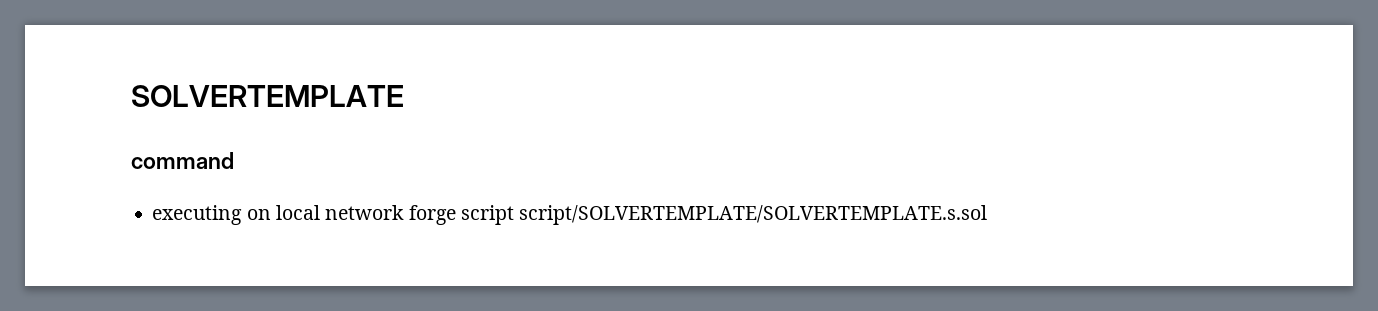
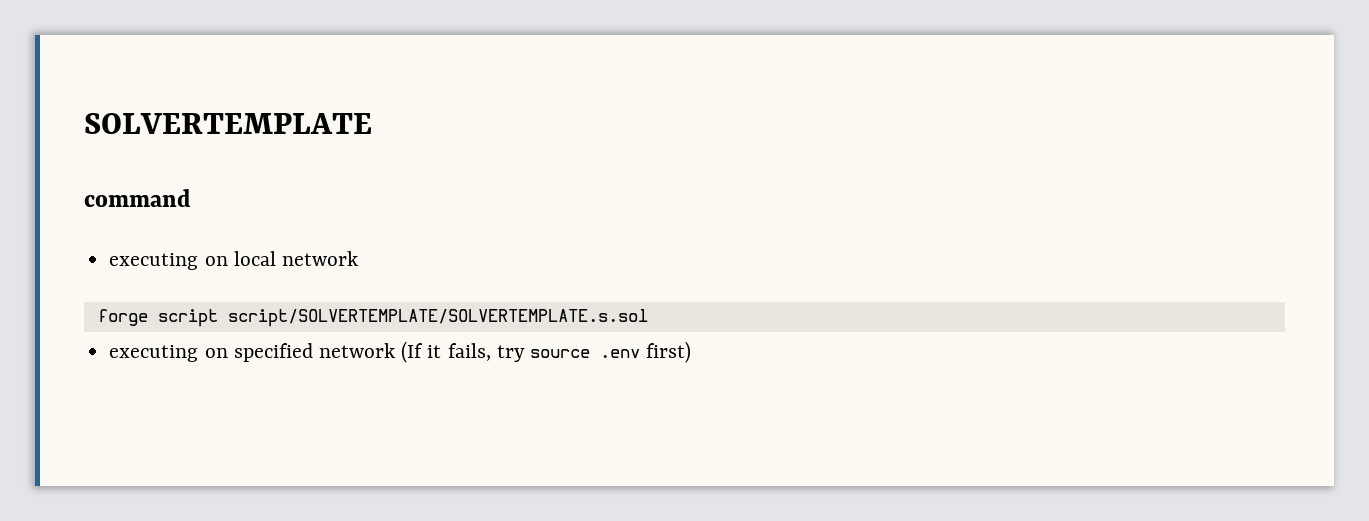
(405, 212) none -> (358, 258) //
(988, 215) none -> [109,341,692,363] // executing on specified network (If it fails, try source .env first)

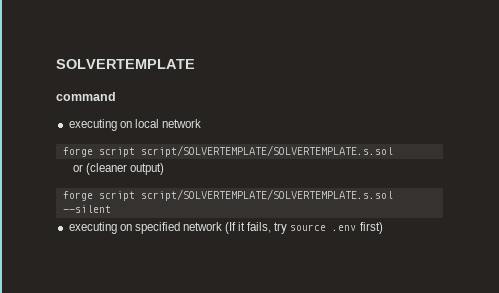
(648, 318) none -> [73,163,165,175] [62,189,393,201] [62,205,111,213] // or (cleaner output) // forge script script/SOLVERTEMPLATE/SOLVERTEMPLATE.s.sol --silent

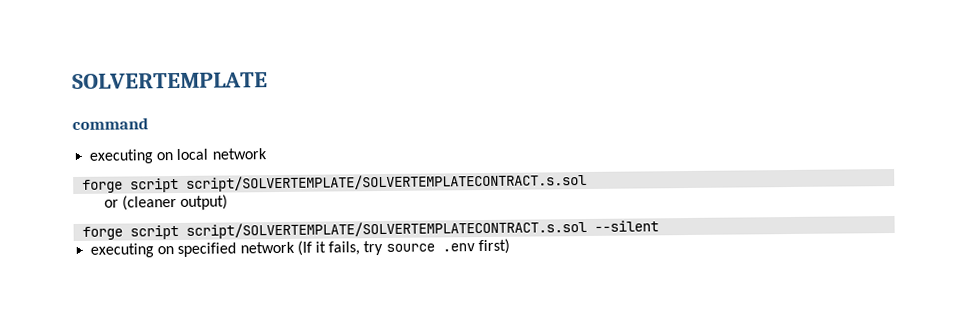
[140,145,393,157] script/SOLVERTEMPLATE/SOLVERTEMPLATE.s.sol -> [186,172,588,192] script/SOLVERTEMPLATE/SOLVERTEMPLATECONTRACT.s.sol
[140,189,393,201] script/SOLVERTEMPLATE/SOLVERTEMPLATE.s.sol -> [186,219,588,239] script/SOLVERTEMPLATE/SOLVERTEMPLATECONTRACT.s.sol

